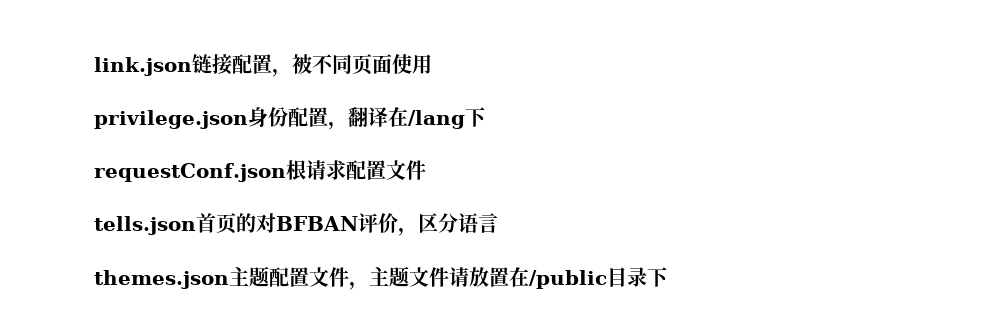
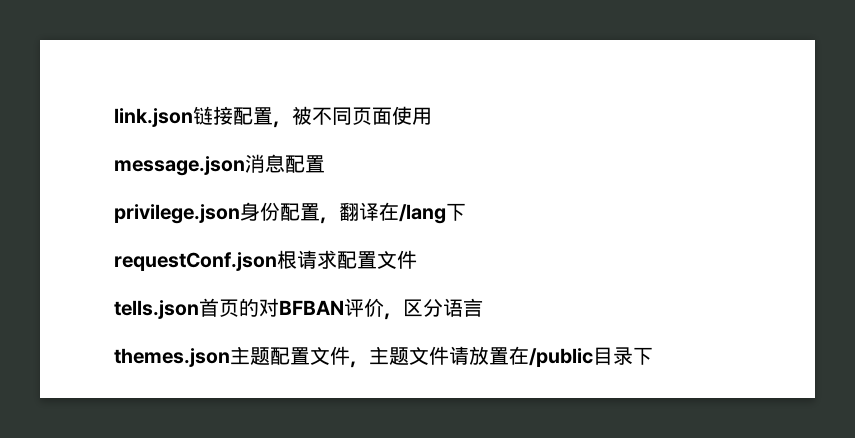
(432, 64) none -> [114,154,325,176] // message.json消息配置

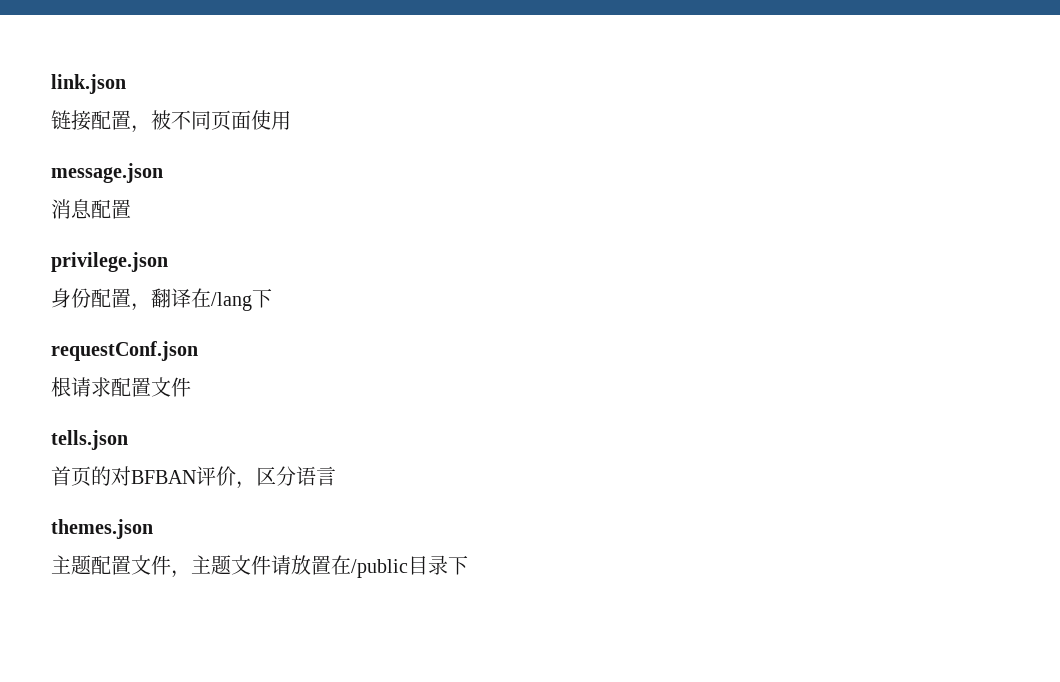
(193, 117) none -> (126, 84) //
(245, 166) none -> (163, 173) //
(240, 214) none -> (168, 262) //
(277, 261) none -> (198, 351) //
(199, 309) none -> (128, 440) //
(230, 357) none -> (153, 529) //

